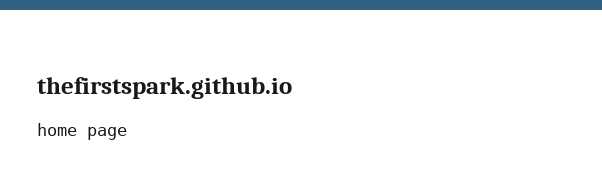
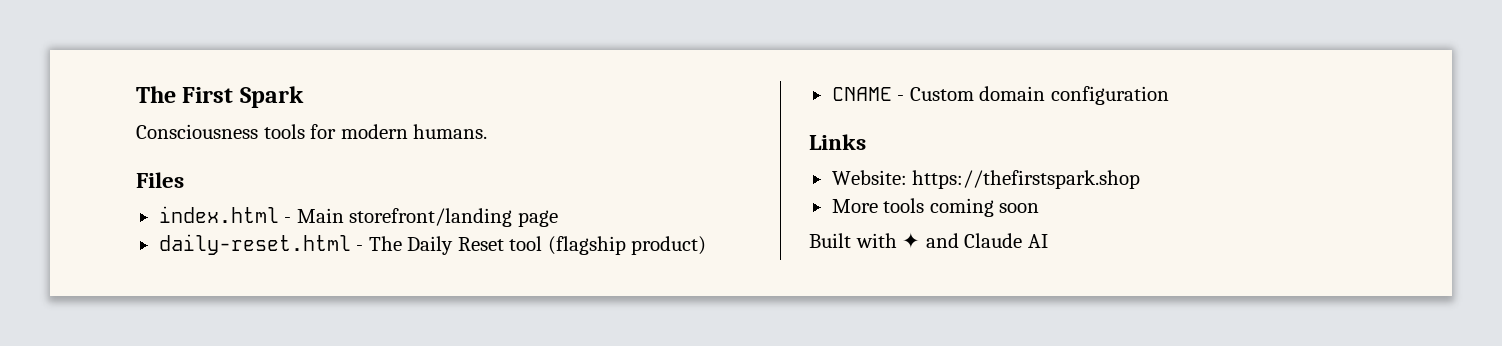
[37,77,292,99] [37,123,127,140] thefirstspark.github.io // home page -> [136,86,304,108] [136,124,488,139] [136,172,184,188] [158,206,558,227] [158,234,707,255] [831,86,1169,105] [809,134,866,150] [831,170,1141,189] [831,198,1040,217] [809,232,1048,249] The First Spark // Consciousness tools for modern humans. // Files // index.html - Main storefront/landing page // daily-reset.html - The Daily Reset tool (flagship product) // CNAME - Custom domain configuration // Links // Website: https://thefirstspark.shop // More tools coming soon // Built with ✦ and Claude AI

